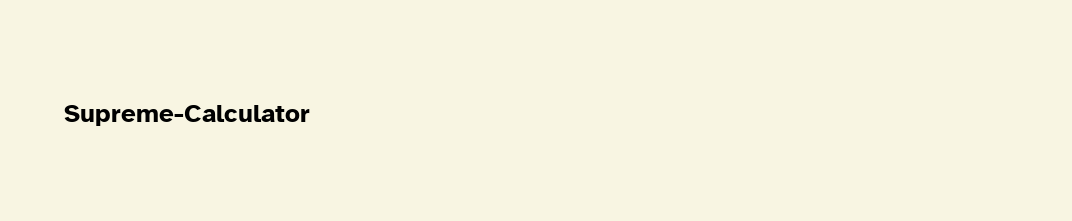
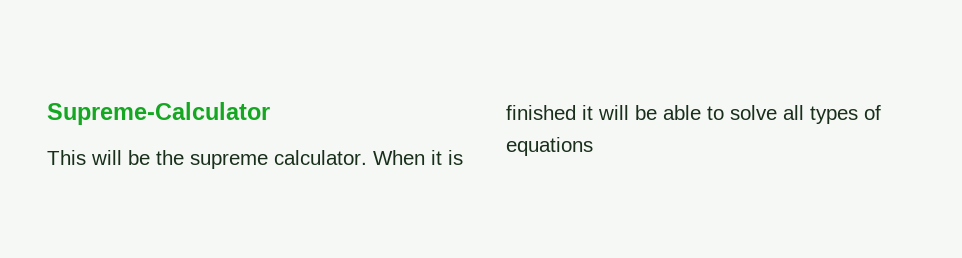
(310, 115) none -> [47,150,463,169] [506,105,881,124] [506,137,593,156] // This will be the supreme calculator. When it is finished it will be able to solve all types of equations

